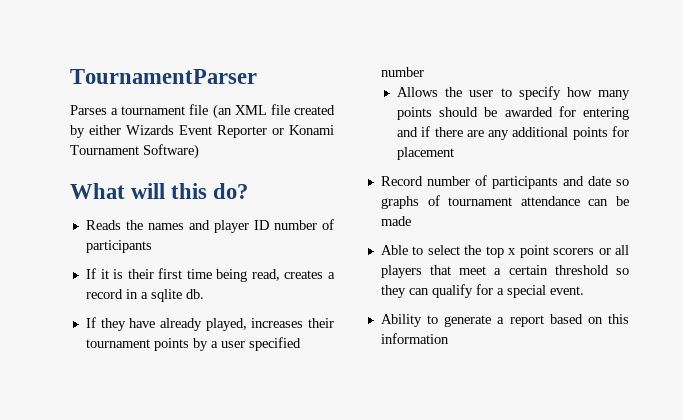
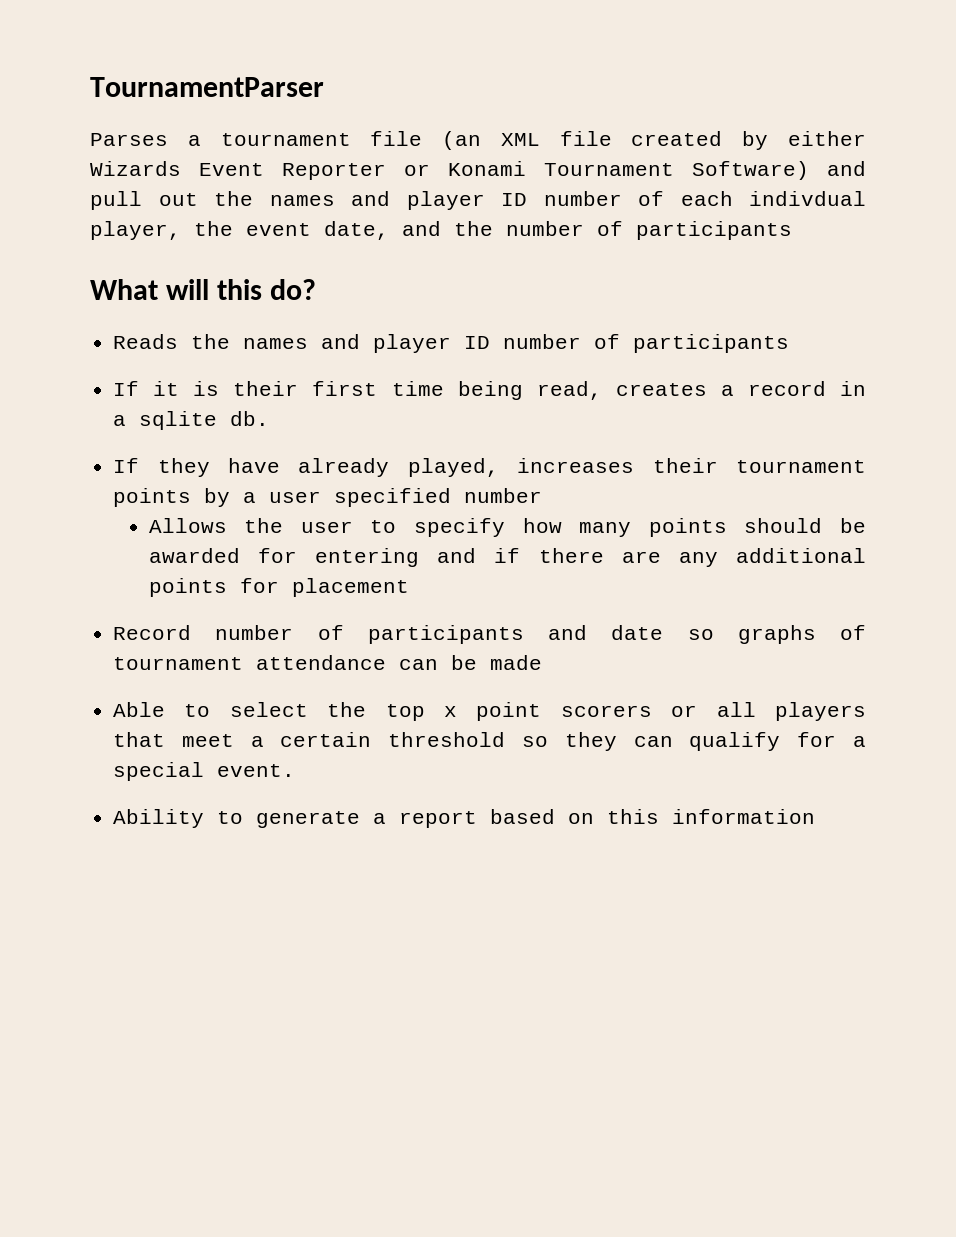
(199, 151) none -> [827,161,866,176] [90,191,866,210] [90,221,792,240] and pull out the names and player ID number of each indivdual player, the event date, and the number of participants

